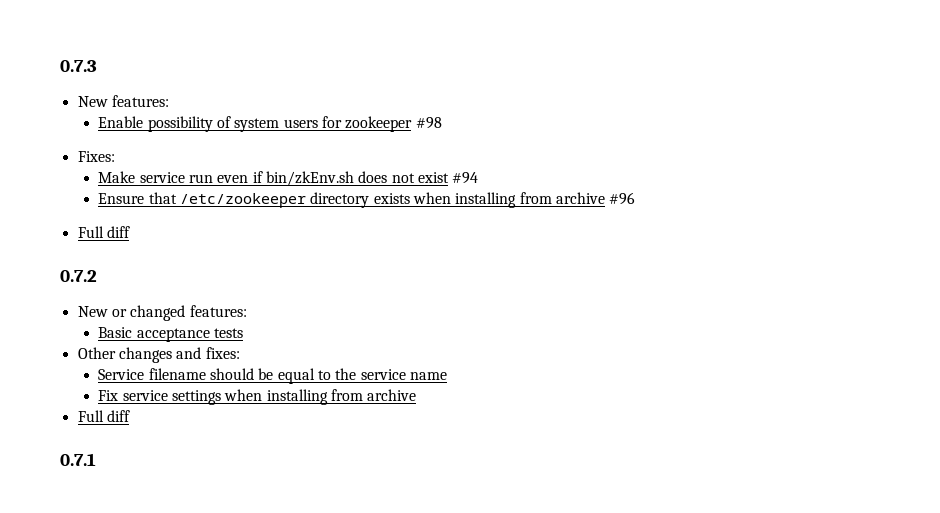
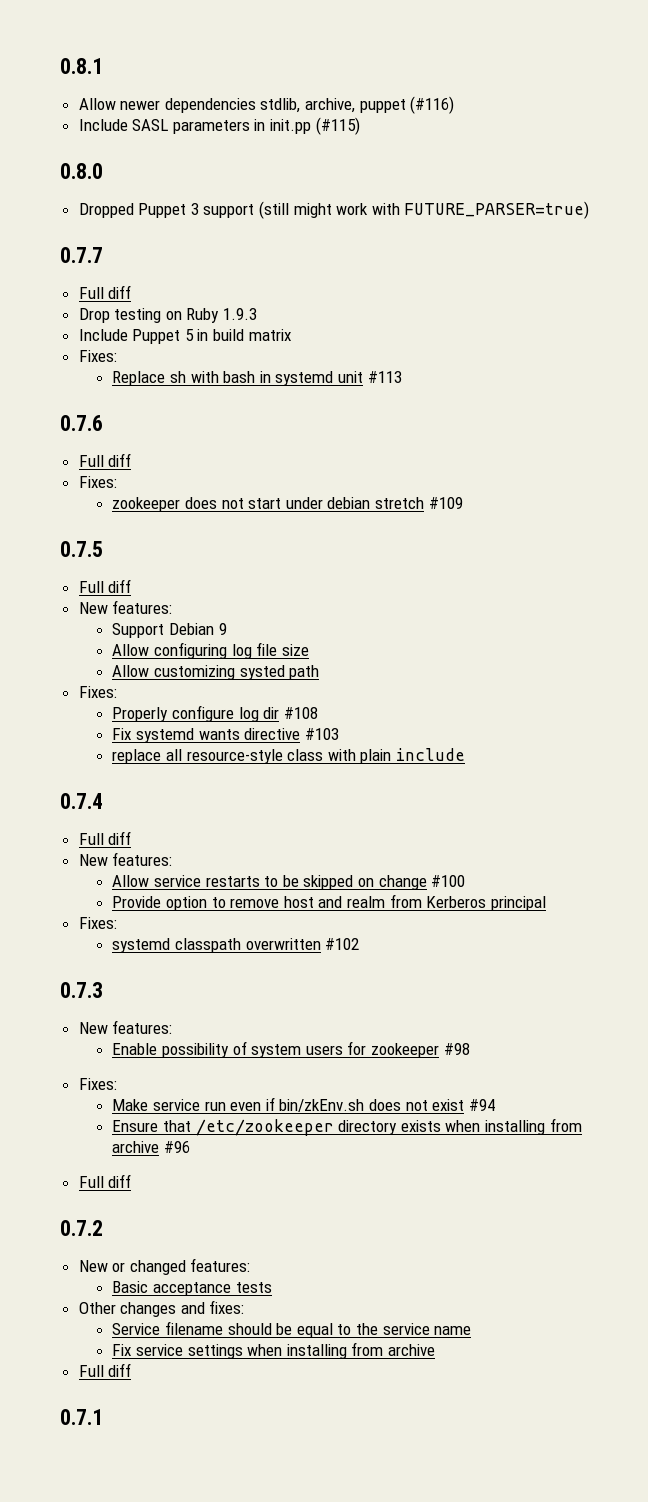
(60, 66) none -> [60,58,103,74] [78,96,455,114] [78,117,360,135] [60,163,103,179] [78,201,590,219] [60,247,103,263] [78,285,132,299] [78,308,258,323] [78,329,291,344] [78,350,117,362] [112,371,402,386] [60,415,103,431] [78,453,132,467] [78,476,117,488] [112,497,463,512] [60,541,103,557] [78,579,132,593] [78,600,173,614] [112,623,227,638] [112,642,309,659] [112,665,320,680] [78,686,117,698] [112,705,318,722] [112,728,339,743] [112,748,466,764] [60,793,103,809] [78,831,132,845] [78,852,173,866] [112,875,466,890] [112,894,546,911] [78,917,117,929] [112,938,360,953] 0.8.1 // Allow newer dependencies stdlib, archive, puppet (#116) // Include SASL parameters in init.pp (#115) // 0.8.0 // Dropped Puppet 3 support (still might work with FUTURE_PARSER=true) // 0.7.7 // Full diff // Drop testing on Ruby 1.9.3 // Include Puppet 5 in build matrix // Fixes: // Replace sh with bash in systemd unit #113 // 0.7.6 // Full diff // Fixes: // zookeeper does not start under debian stretch #109 // 0.7.5 // Full diff // New features: // Support Debian 9 // Allow configuring log file size // Allow customizing systed path // Fixes: // Properly configure log dir #108 // Fix systemd wants directive #103 // replace all resource-style class with plain include // 0.7.4 // Full diff // New features: // Allow service restarts to be skipped on change #100 // Provide option to remove host and realm from Kerberos principal // Fixes: // systemd classpath overwritten #102 //

